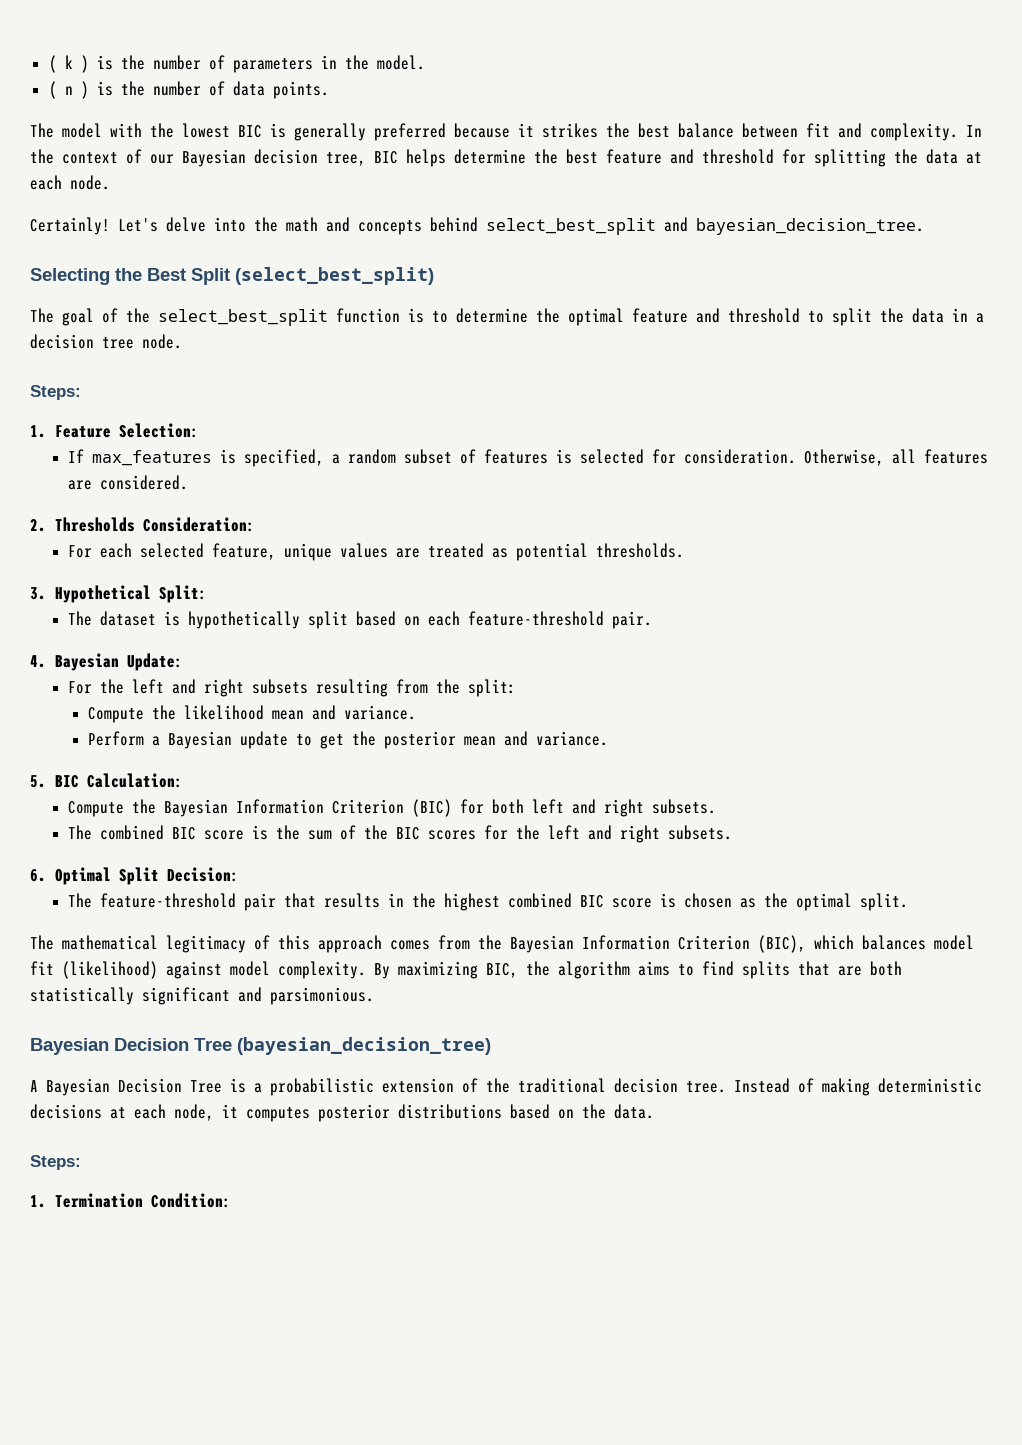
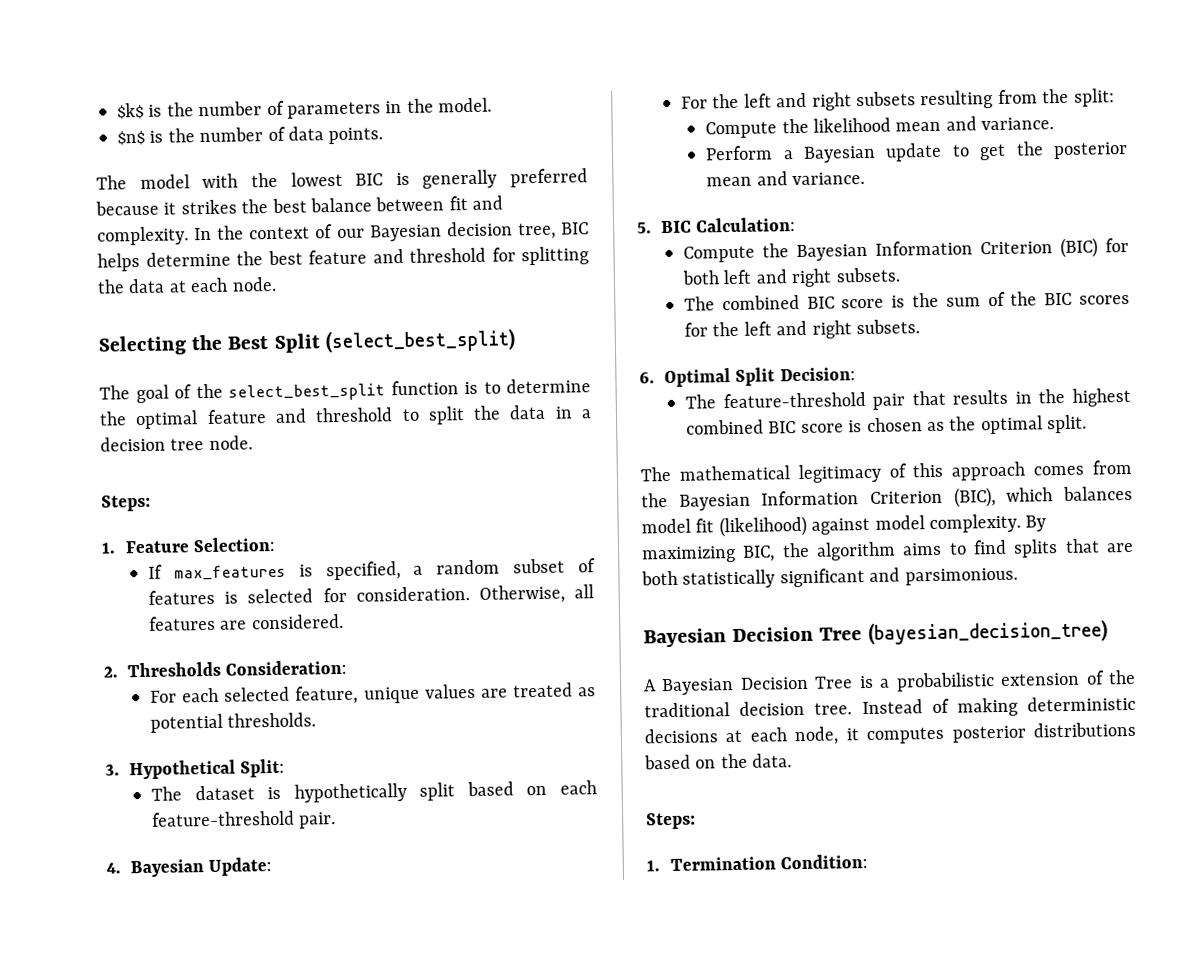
[48,55,89,73] ( k ) -> [117,102,144,120] $k$
[48,81,89,99] ( n ) -> [117,130,145,146] $n$
[30,217,924,235] // Certainly! Let's delve into the math and concepts behind select_best_split and bayesian_decision_tree. -> (277, 284) none

